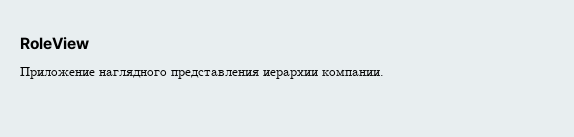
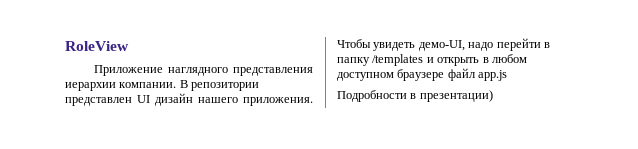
(384, 72) none -> [179,80,260,91] [65,93,313,106] [337,38,550,51] [337,54,527,66] [337,68,508,81] [337,90,493,102] В репозитории представлен UI дизайн нашего приложения. Чтобы увидеть демо-UI, надо перейти в папку /templates и открыть в любом доступном браузере файл app.js // Подробности в презентации)

